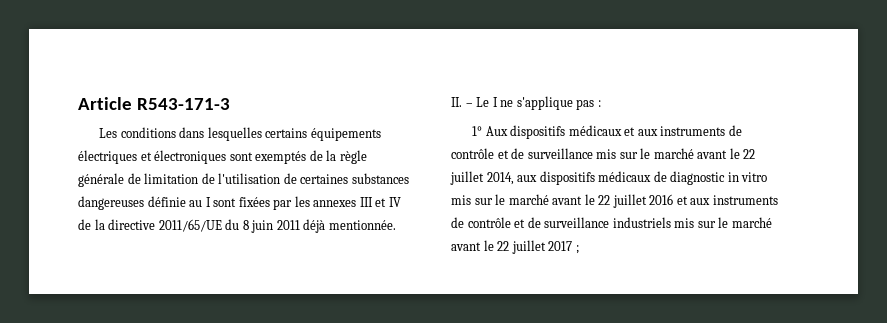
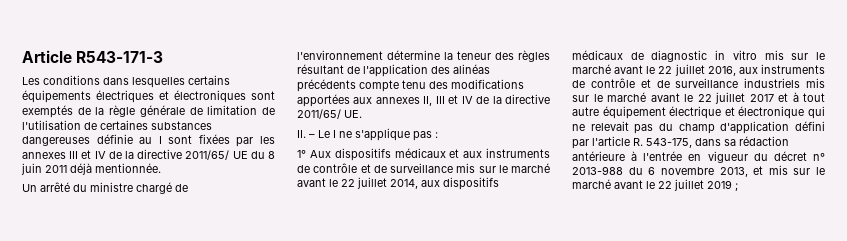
[158,219,222,232] 2011/65/UE -> [185,150,248,160] 2011/65/ UE
(396, 225) none -> [22,182,188,194] [297,50,550,62] [297,64,490,77] [297,79,524,92] [297,94,550,107] [297,109,362,119] // Un arrêté du ministre chargé de l'environnement détermine la teneur des règles résultant de l'application des alinéas précédents compte tenu des modifications apportées aux annexes II, III et IV de la directive 2011/65/ UE.
[649,194,688,205] 2016 et -> [707,66,736,76] 2016,
(573, 246) none -> [778,92,825,102] [572,106,825,119] [572,121,825,134] [572,136,789,149] [572,151,825,163] [572,165,825,177] [572,179,732,191] et à tout autre équipement électrique et électronique qui ne relevait pas du champ d'application défini par l'article R. 543-175, dans sa rédaction antérieure à l'entrée en vigueur du décret n° 2013-988 du 6 novembre 2013, et mis sur le marché avant le 22 juillet 2019

